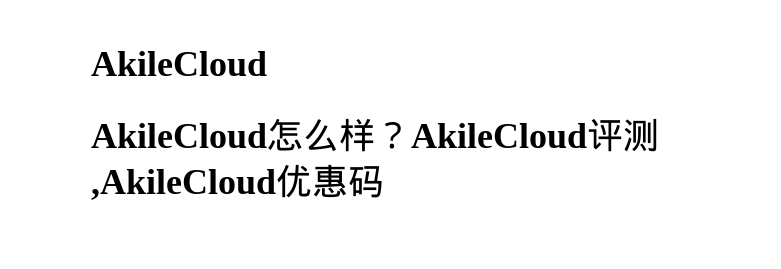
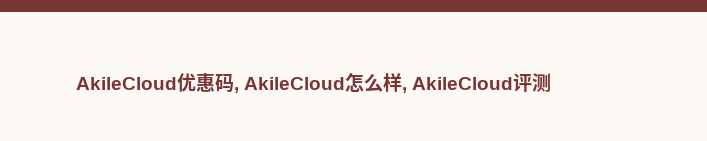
[91,51,267,76] AkileCloud // -> [76,73,239,93] AkileCloud优惠码,
[375,121,411,149] ？ -> [402,87,408,93] ,
[91,164,384,200] ,AkileCloud优惠码 -> (552, 82) none

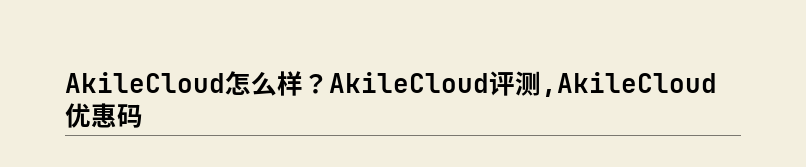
[76,73,552,93] AkileCloud优惠码, AkileCloud怎么样, AkileCloud评测 -> [65,71,717,97] [65,103,143,128] AkileCloud怎么样？AkileCloud评测,AkileCloud优惠码

